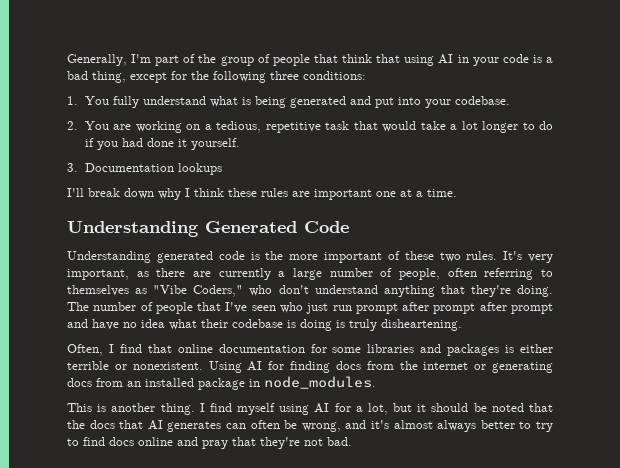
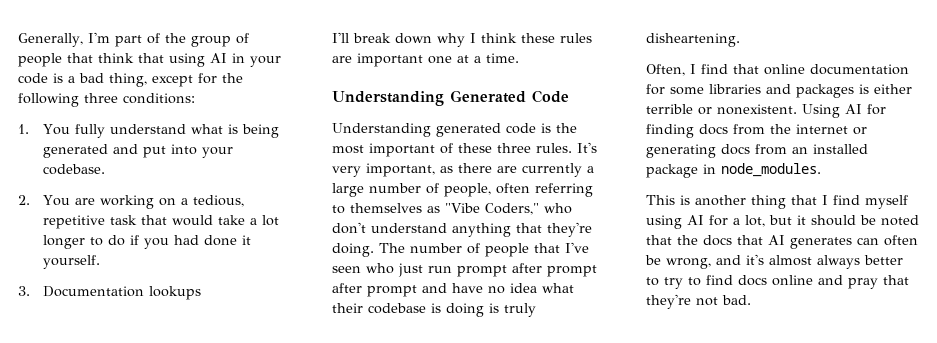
[289,254,319,260] more -> [332,145,364,154] most
[439,252,461,262] two -> [497,143,531,153] three
[160,403,195,415] thing. -> [751,195,817,209] thing that

